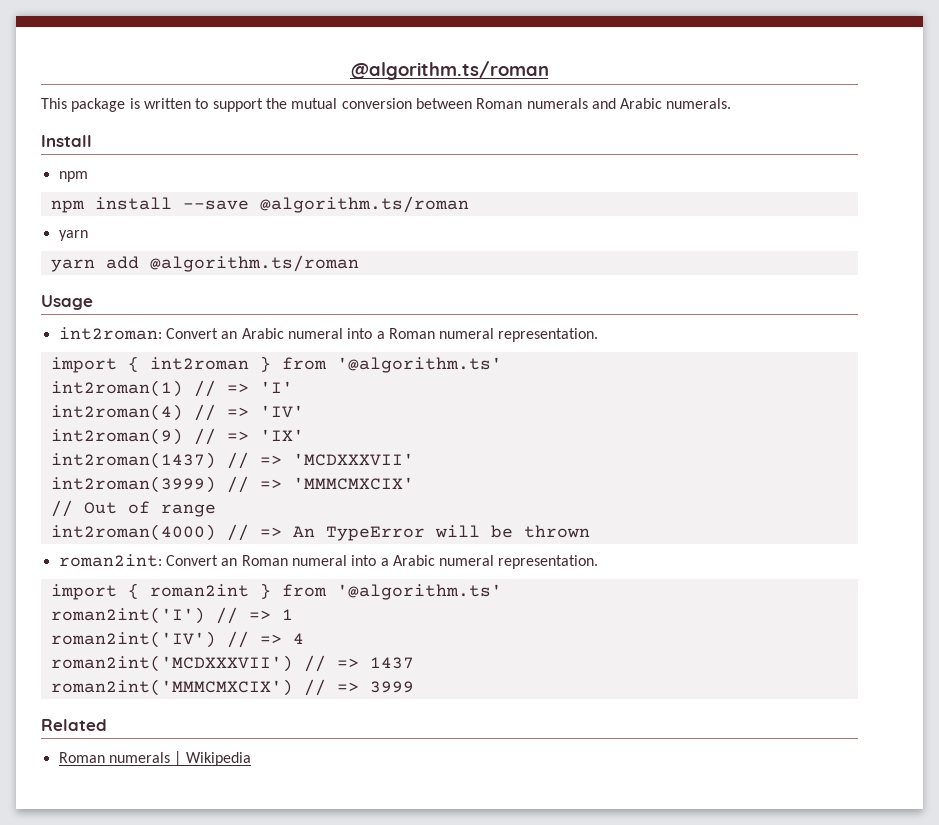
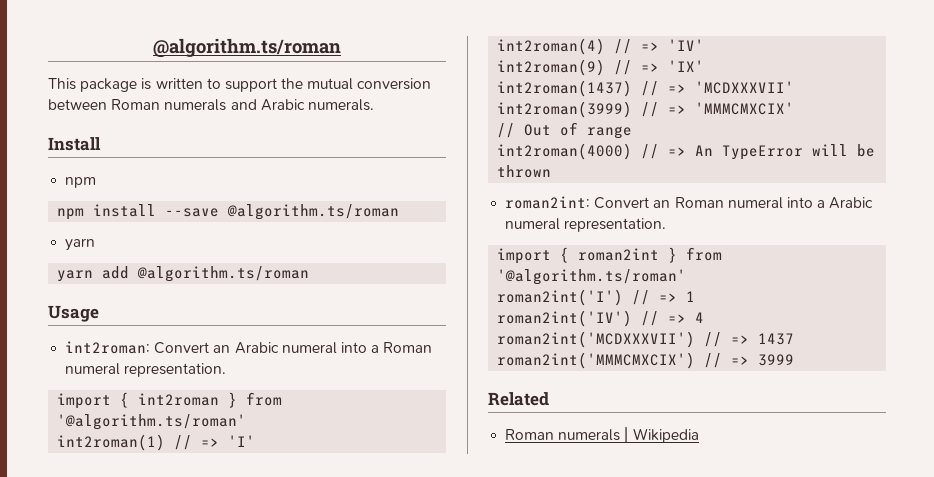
[336,357,502,373] '@algorithm.ts' -> [57,414,247,430] '@algorithm.ts/roman'
[336,584,502,600] '@algorithm.ts' -> [497,269,687,285] '@algorithm.ts/roman'

